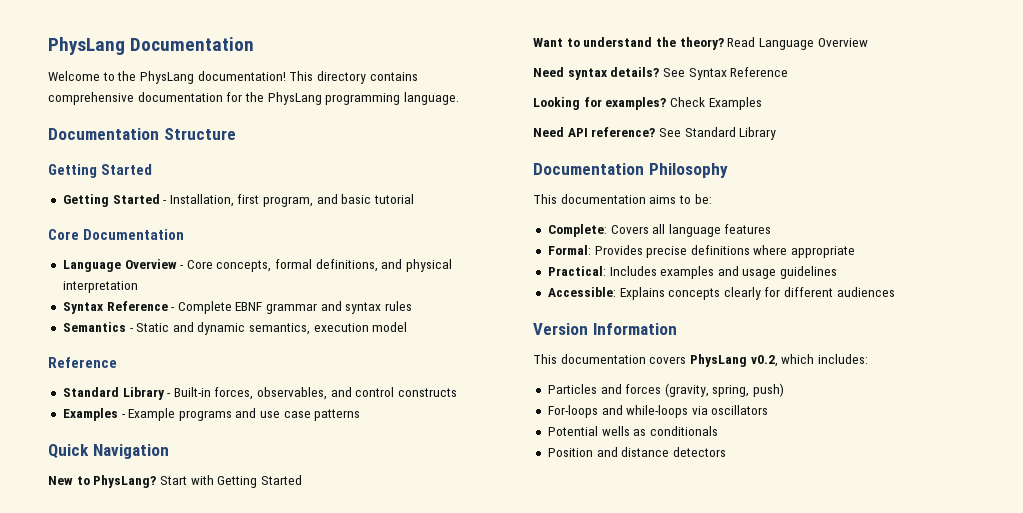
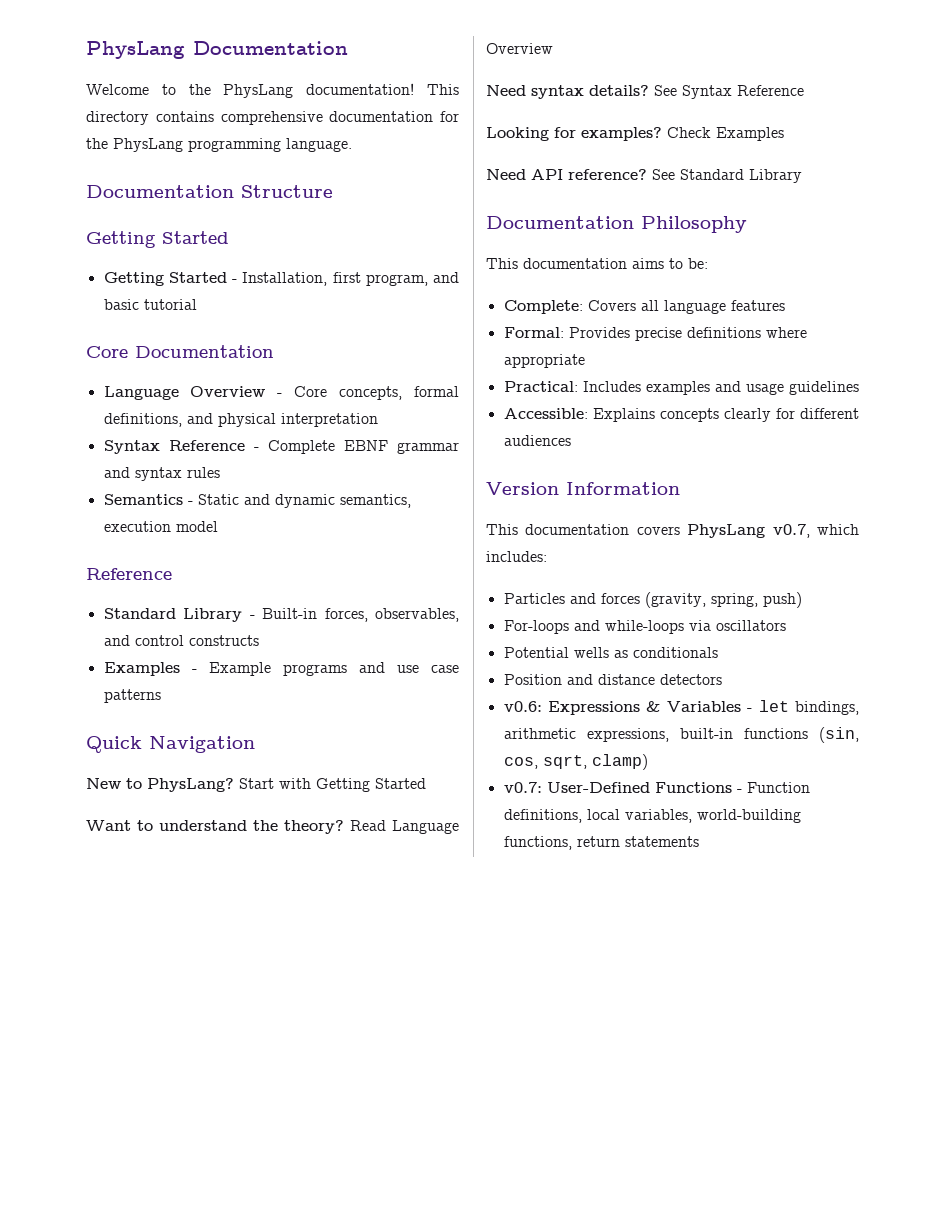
[750,355,778,367] v0.2, -> [772,524,810,538] v0.7,
(726, 452) none -> [503,700,859,715] [503,727,859,743] [503,754,648,770] [503,782,810,793] [503,809,801,823] [503,836,699,850] // v0.6: Expressions & Variables - let bindings, arithmetic expressions, built-in functions (sin, cos, sqrt, clamp) // v0.7: User-Defined Functions - Function definitions, local variables, world-building functions, return statements

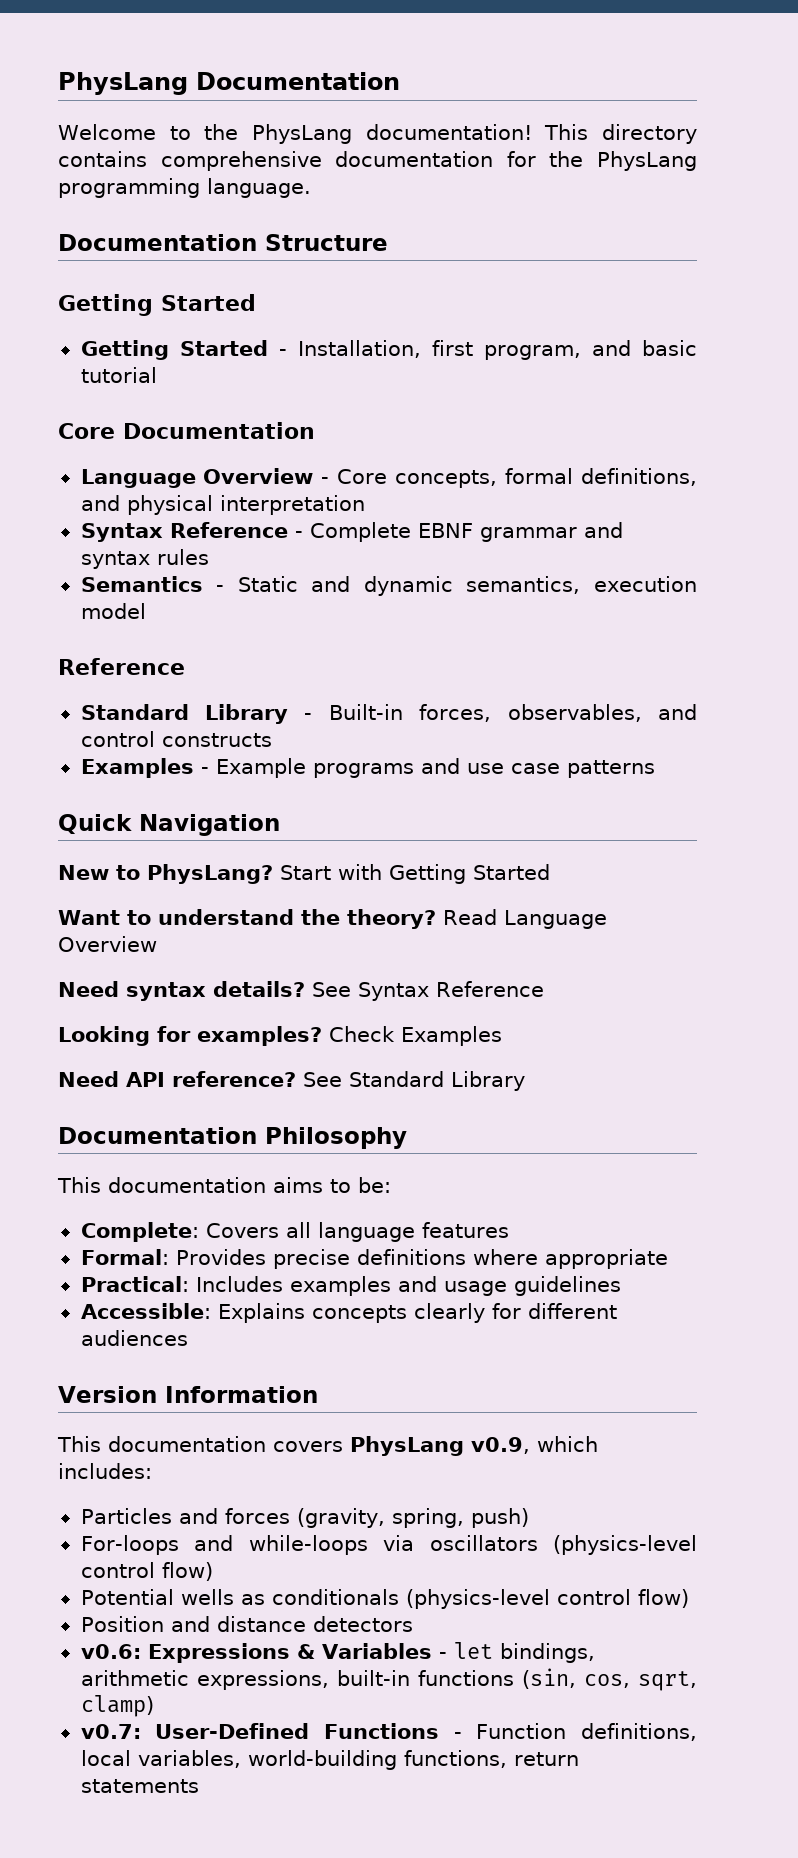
[772,524,810,538] v0.7, -> [471,1437,530,1454] v0.9,
(786, 625) none -> [553,1535,698,1555] [80,1562,213,1581] (physics-level control flow)
(718, 652) none -> [405,1589,689,1609] (physics-level control flow)

